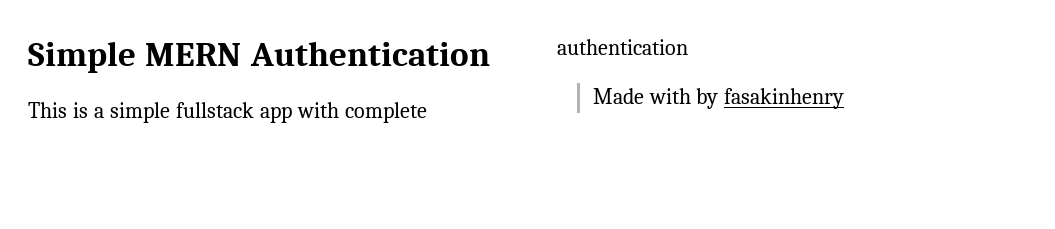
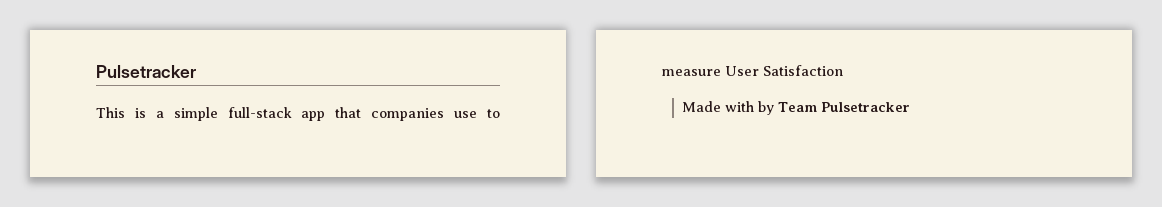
[28,41,490,73] Simple MERN Authentication -> [96,65,196,78] Pulsetracker
[175,102,427,123] [557,39,688,55] fullstack app with complete authentication -> [227,107,501,121] [662,65,843,76] full-stack app that companies use to measure User Satisfaction
[724,88,845,109] fasakinhenry -> [778,102,911,112] Team Pulsetracker

